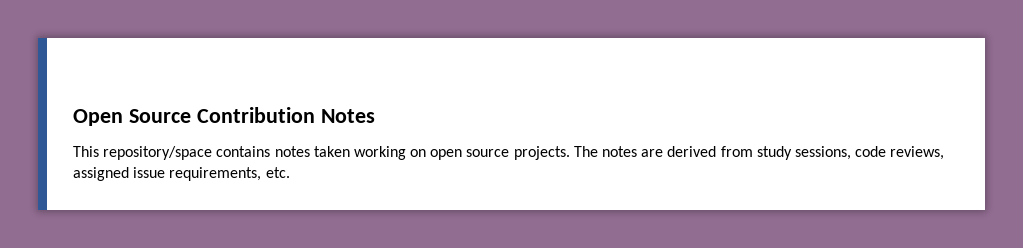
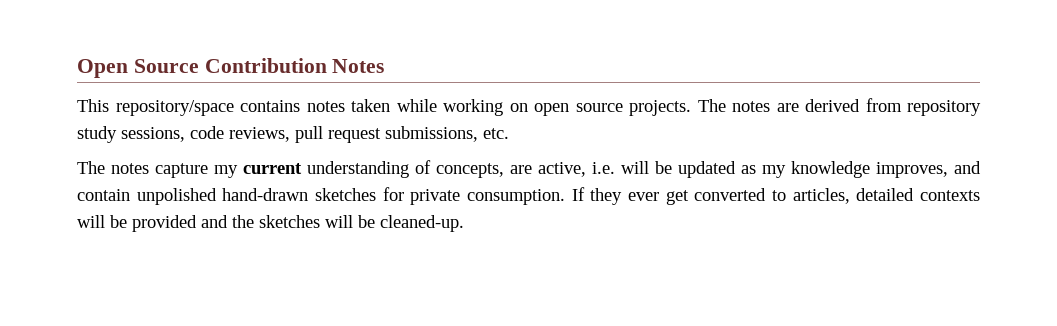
(350, 151) none -> [396,99,437,112] while
(753, 151) none -> [907,100,981,116] repository
[73,167,290,181] assigned issue requirements, etc. -> [295,126,509,143] [77,160,981,178] [77,187,980,205] [77,215,464,232] pull request submissions, etc. // The notes capture my current understanding of concepts, are active, i.e. will be updated as my knowledge improves, and contain unpolished hand-drawn sketches for private consumption. If they ever get converted to articles, detailed contexts will be provided and the sketches will be cleaned-up.

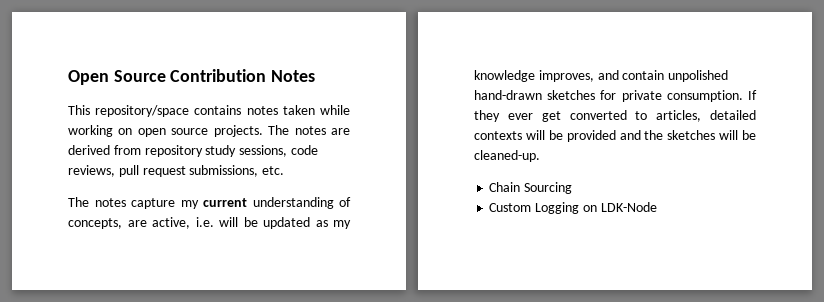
(464, 223) none -> [489,182,573,194] [489,202,657,214] // Chain Sourcing // Custom Logging on LDK-Node

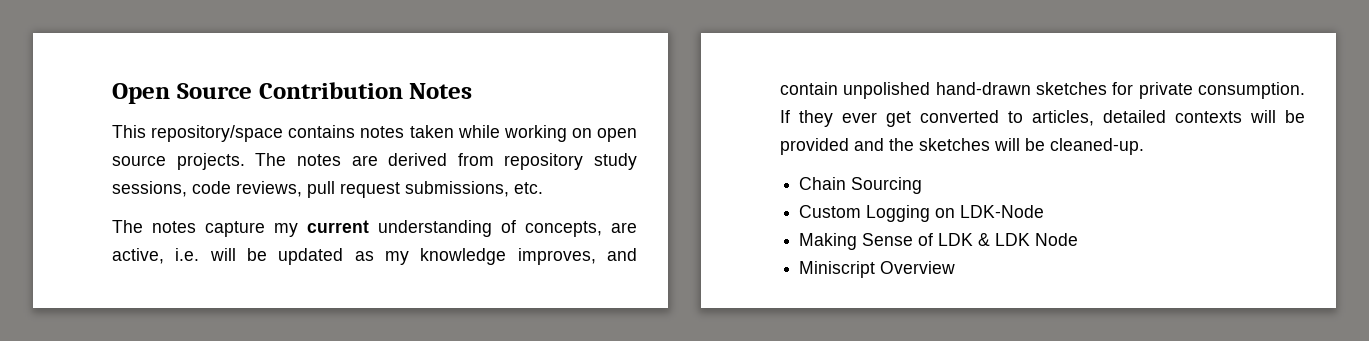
(657, 207) none -> [799,233,1079,250] [799,261,956,278] // Making Sense of LDK & LDK Node // Miniscript Overview

